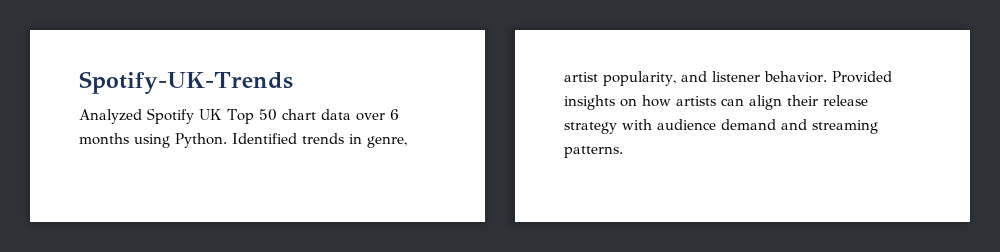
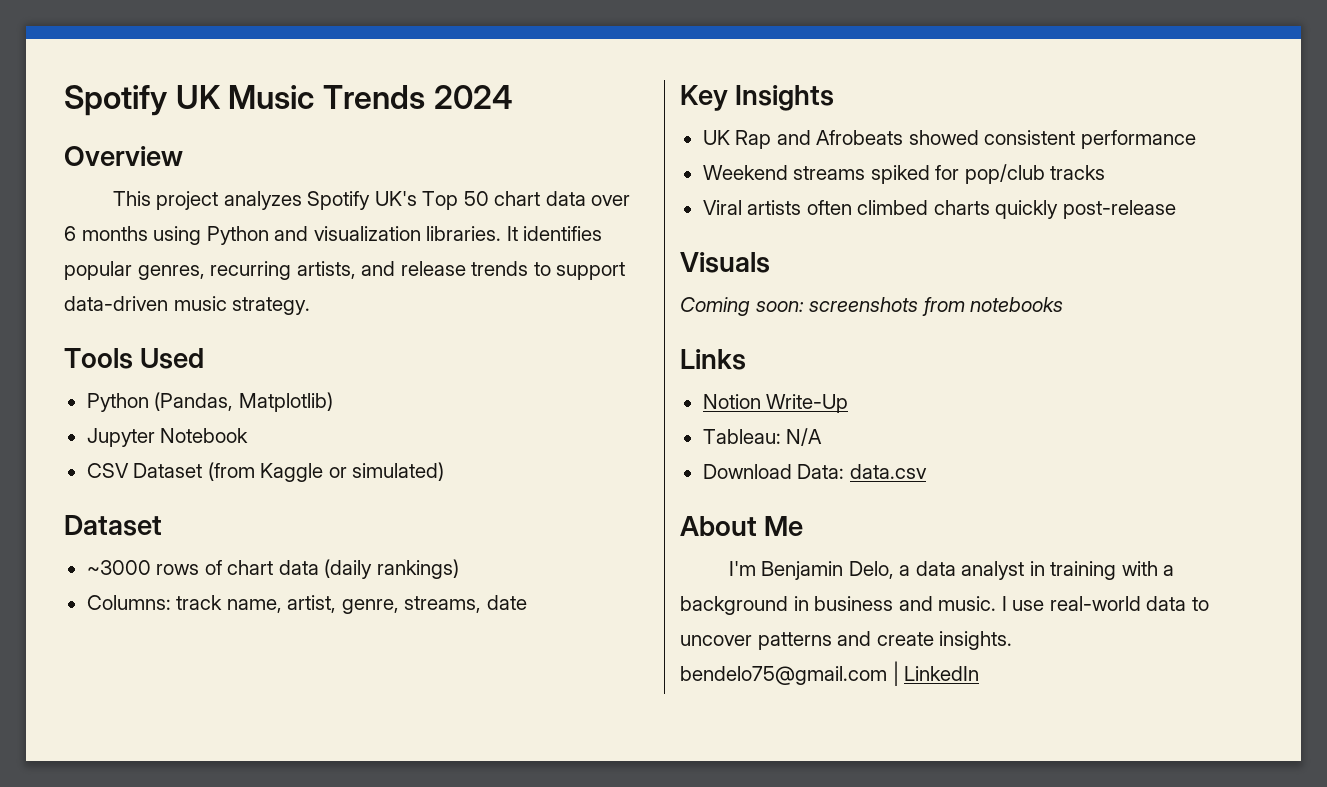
[79,71,293,94] [79,108,222,124] Spotify-UK-Trends // Analyzed Spotify UK -> [64,85,513,116] [64,146,183,166] [112,191,417,210] Spotify UK Music Trends 2024 // Overview // This project analyzes Spotify UK's
[175,133,407,148] [564,71,892,86] [564,95,868,110] [564,119,878,134] [564,146,623,158] Python. Identified trends in genre, artist popularity, and listener behavior. Provided insights on how artists can align their release strategy with audience demand and streaming patterns. -> [206,226,603,245] [64,261,626,280] [64,296,311,315] [64,348,205,369] [86,392,333,412] [86,428,249,447] [86,462,445,482] [64,515,162,536] [86,559,459,579] [86,595,527,614] [680,85,835,111] [702,130,1196,149] [702,164,1106,184] [702,200,1176,219] [680,252,770,273] [680,297,1064,316] [680,349,746,370] [702,394,849,413] [702,428,823,446] [702,464,927,479] [680,516,804,536] [728,561,1175,580] [680,596,1209,615] [680,631,1013,650] [680,661,980,686] Python and visualization libraries. It identifies popular genres, recurring artists, and release trends to support data-driven music strategy. // Tools Used // Python (Pandas, Matplotlib) // Jupyter Notebook // CSV Dataset (from Kaggle or simulated) // Dataset // ~3000 rows of chart data (daily rankings) // Columns: track name, artist, genre, streams, date // Key Insights // UK Rap and Afrobeats showed consistent performance // Weekend streams spiked for pop/club tracks // Viral artists often climbed charts quickly post-release // Visuals // Coming soon: screenshots from notebooks // Links // Notion Write-Up // Tableau: N/A // Download Data: data.csv // About Me // I'm Benjamin Delo, a data analyst in training with a background in business and music. I use real-world data to uncover patterns and create insights. // bendelo75@gmail.com | LinkedIn

